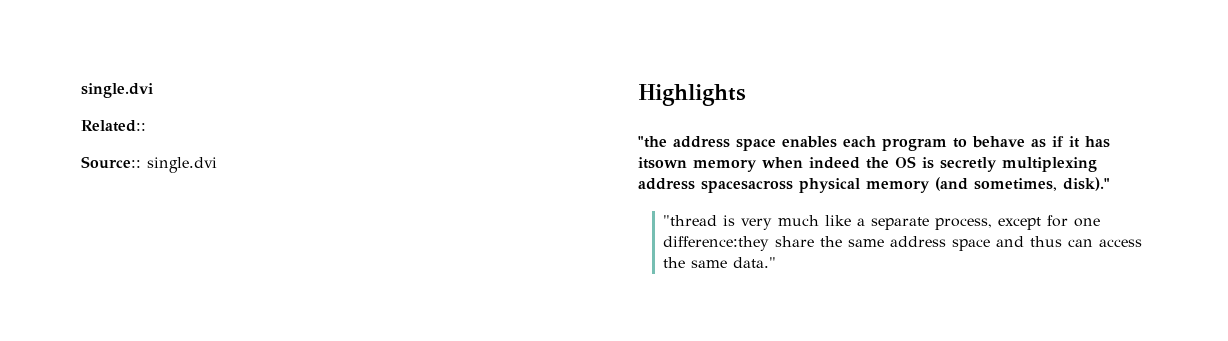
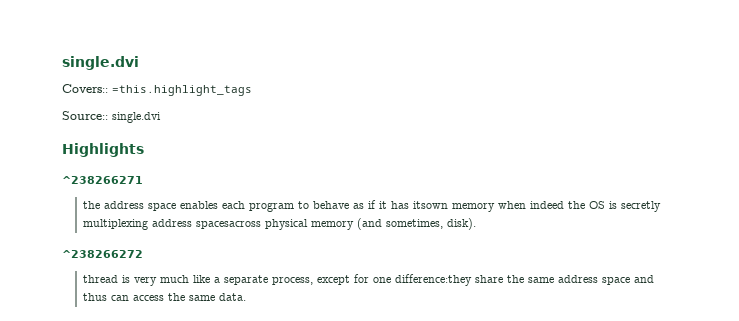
[81,83,153,98] [81,120,146,132] single.dvi // Related:: -> [62,56,139,70] [62,84,252,96] single.dvi // Covers:: =this.highlight_tags
[638,136,667,148] "the -> [62,176,143,184] [82,201,100,209] ^238266271 // the
[1063,177,1110,191] [663,215,718,226] disk)." // "thread -> [446,218,476,230] [62,250,143,258] [82,275,118,283] disk). // ^238266272 // thread
[733,257,777,268] data." -> [218,293,246,301] data.

